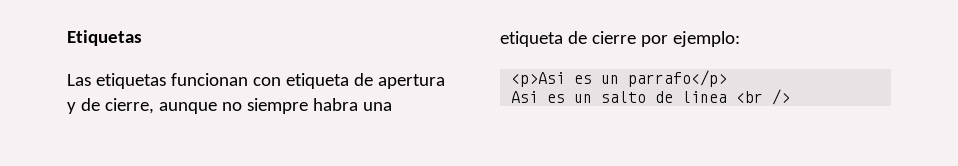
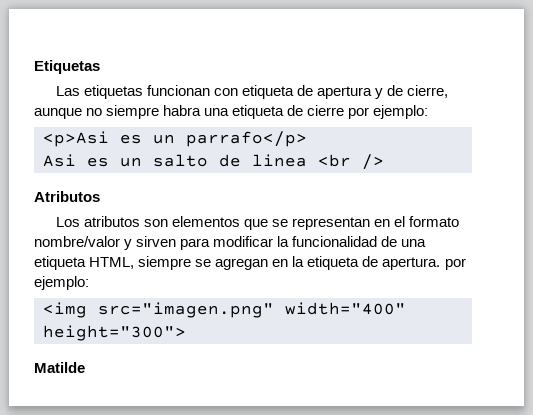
(791, 97) none -> [34,191,100,202] [55,216,460,230] [34,236,427,250] [34,256,466,270] [34,276,89,290] [43,302,406,318] [43,325,186,341] [34,362,85,373] // Atributos // Los atributos son elementos que se representan en el formato nombre/valor y sirven para modificar la funcionalidad de una etiqueta HTML, siempre se agregan en la etiqueta de apertura. por ejemplo: // <img src="imagen.png" width="400" height="300"> // Matilde

